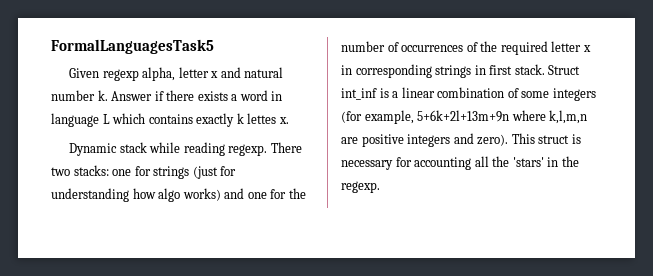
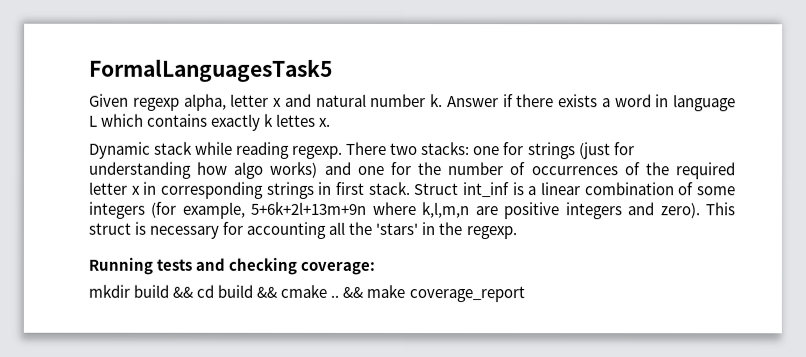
(380, 187) none -> [88,257,376,275] [88,284,525,303] // Running tests and checking coverage: // mkdir build && cd build && cmake .. && make coverage_report

